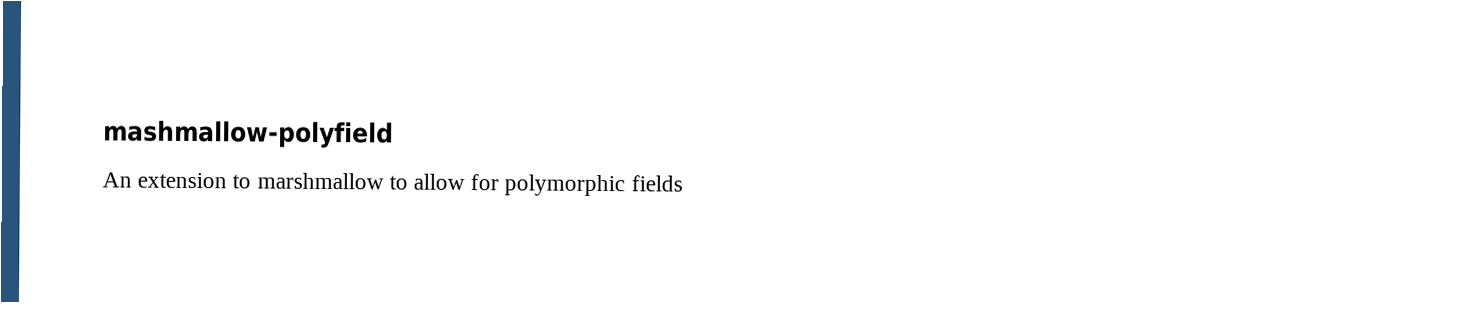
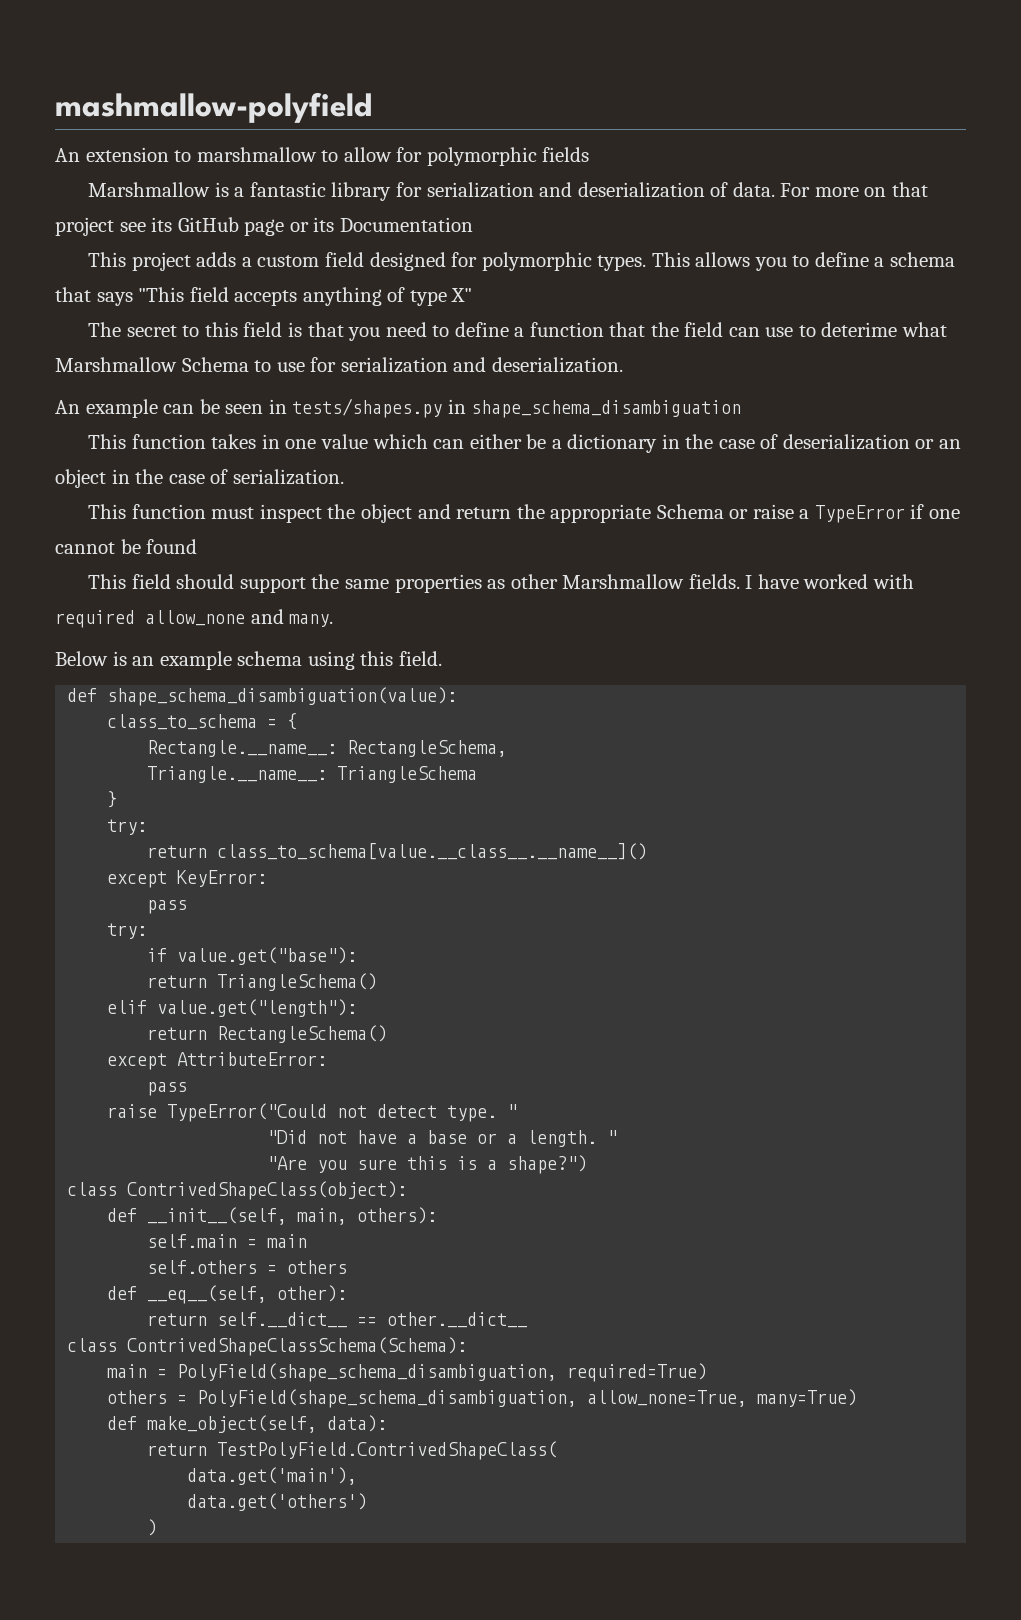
(683, 183) none -> [88,182,928,201] [55,217,473,236] [88,252,955,271] [55,287,473,306] [88,322,947,341] [55,357,623,373] [55,398,742,418] [88,434,961,453] [55,469,344,488] [88,504,960,523] [55,539,198,554] [88,574,914,593] [55,609,334,628] [55,651,442,670] [67,687,458,706] [107,713,298,730] [147,740,508,757] [147,766,478,783] [107,791,118,808] [107,819,148,835] [147,843,648,860] [107,870,268,888] [147,900,188,914] [107,923,148,939] [147,947,358,965] [147,973,378,991] [107,999,358,1017] [147,1025,388,1043] [107,1052,328,1070] [147,1082,188,1096] [107,1103,518,1122] [267,1130,618,1147] [267,1155,588,1174] [67,1181,408,1200] [107,1207,438,1225] [147,1234,308,1248] [147,1260,348,1274] [107,1285,348,1304] [147,1312,528,1328] [67,1337,468,1356] [107,1363,708,1382] [107,1389,858,1408] [107,1415,388,1433] [147,1441,558,1460] [187,1467,358,1485] [187,1493,368,1511] [147,1519,158,1536] // Marshmallow is a fantastic library for serialization and deserialization of data. For more on that project see its GitHub page or its Documentation // This project adds a custom field designed for polymorphic types. This allows you to define a schema that says "This field accepts anything of type X" // The secret to this field is that you need to define a function that the field can use to deterime what Marshmallow Schema to use for serialization and deserialization. // An example can be seen in tests/shapes.py in shape_schema_disambiguation // This function takes in one value which can either be a dictionary in the case of deserialization or an object in the case of serialization. // This function must inspect the object and return the appropriate Schema or raise a TypeError if one cannot be found // This field should support the same properties as other Marshmallow fields. I have worked with required allow_none and many. // Below is an example schema using this field. // def shape_schema_disambiguation(value): // class_to_schema = { // Rectangle.__name__: RectangleSchema, // Triangle.__name__: TriangleSchema // } // try: // return class_to_schema[value.__class__.__name__]() // except KeyError: // pass // try: // if value.get("base"): // return TriangleSchema() // elif value.get("length"): // return RectangleSchema() // except AttributeError: // pass // raise TypeError("Could not detect type. " // "Did not have a base or a length. " // "Are you sure this is a shape?") // class ContrivedShapeClass(object): // def __init__(self, main, others): // self.main = main // self.others = others // def __eq__(self, other): // return self.__dict__ == other.__dict__ // class ContrivedShapeClassSchema(Schema): // main = PolyField(shape_schema_disambiguation, required=True) // others = PolyField(shape_schema_disambiguation, allow_none=True, many=True) // def make_object(self, data): // return TestPolyField.ContrivedShapeClass( // data.get('main'), // data.get('others') // )

